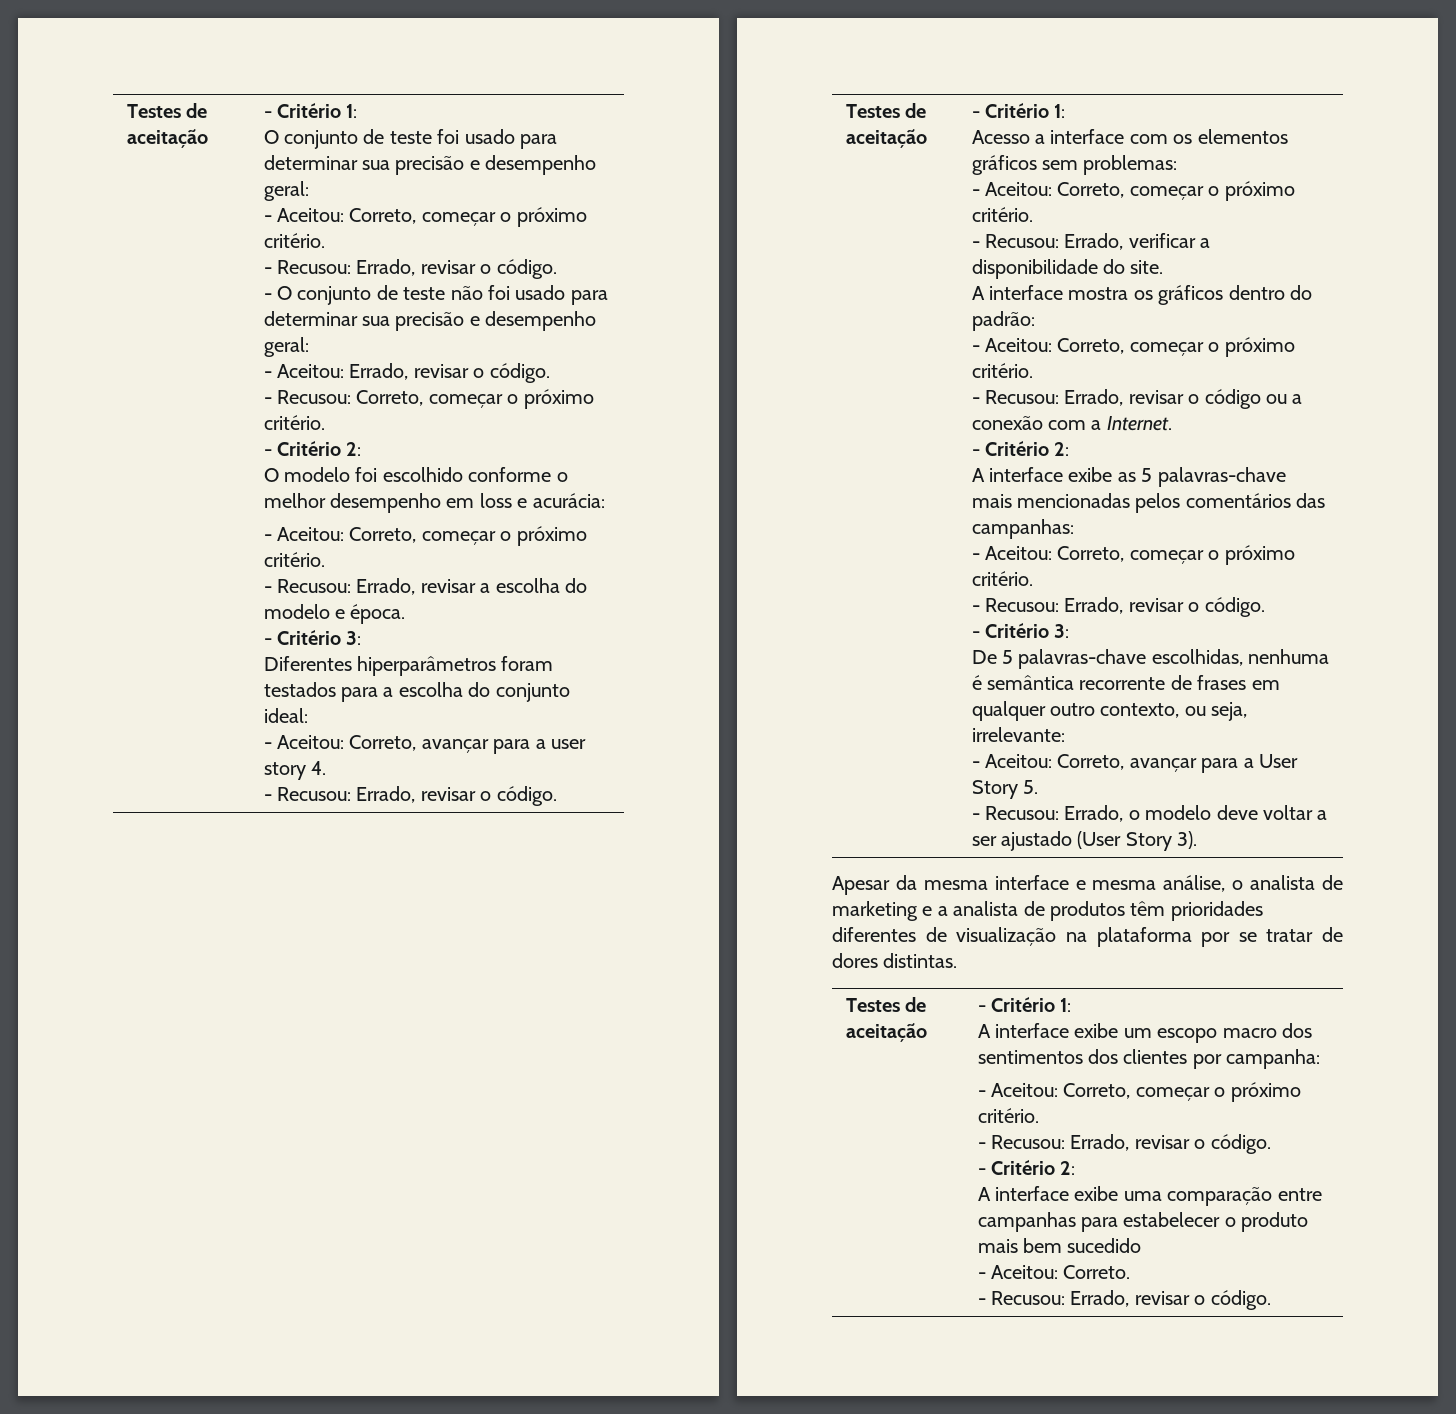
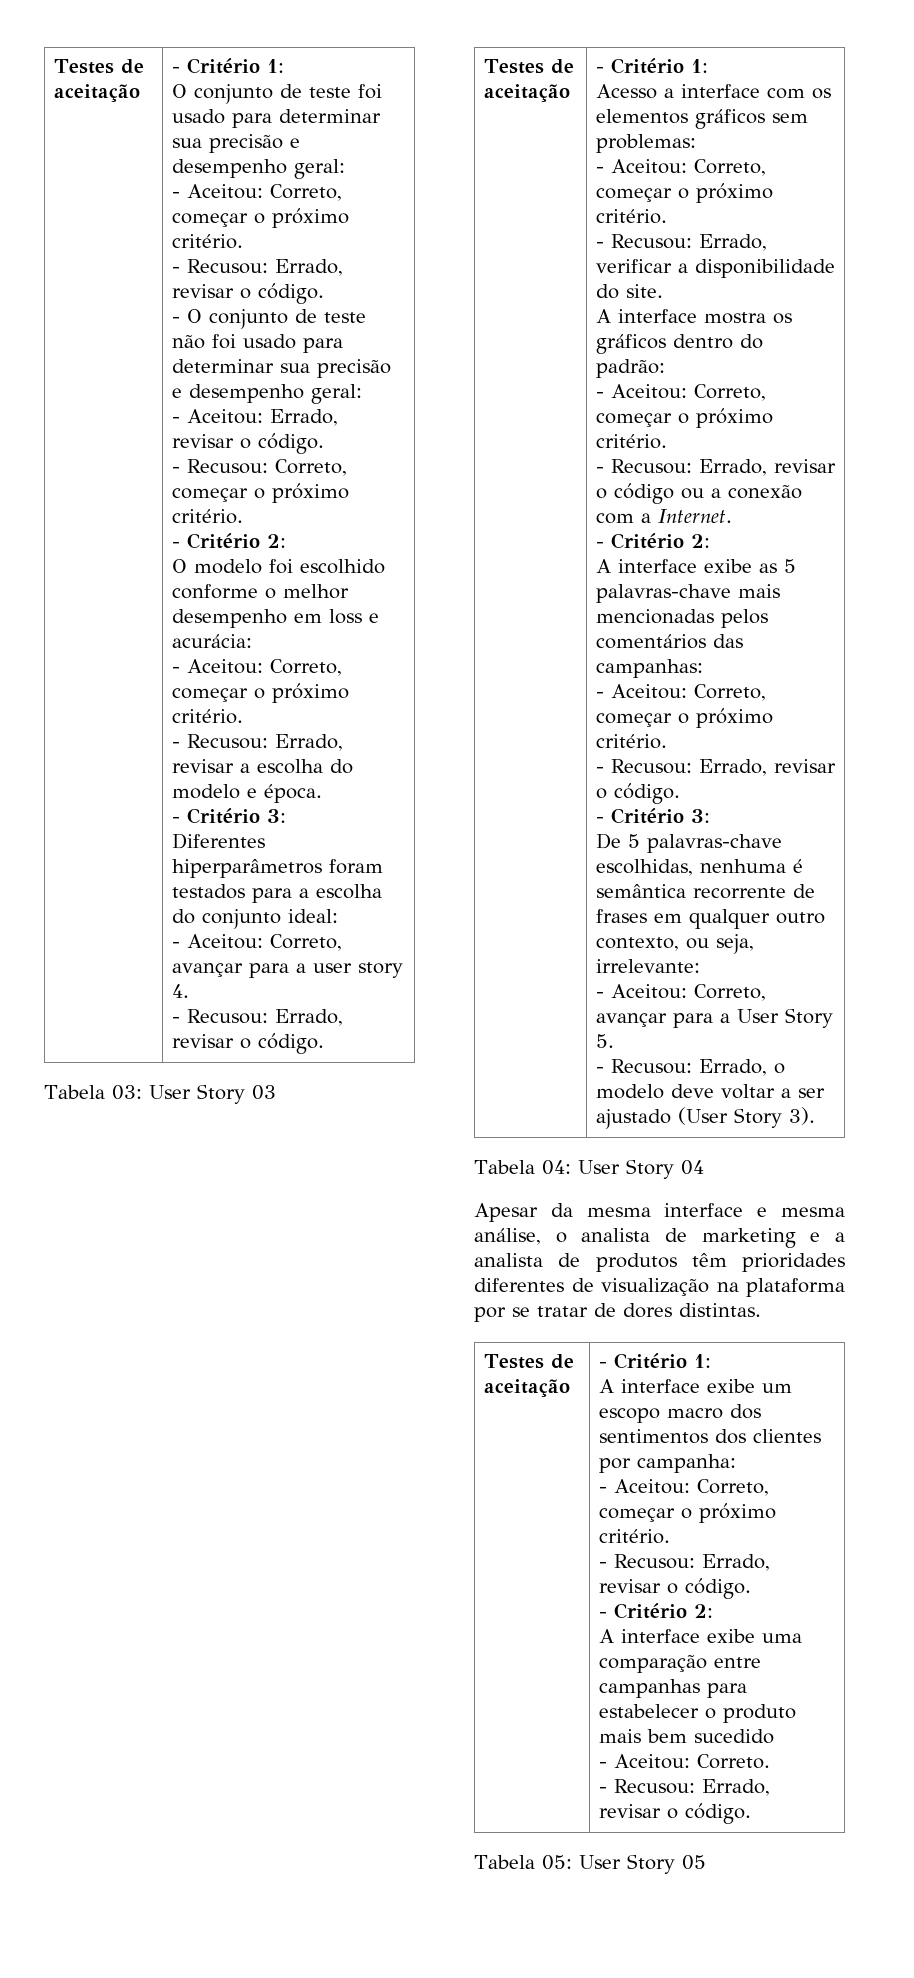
(557, 796) none -> [44,1084,276,1104] // Tabela 03: User Story 03
(1198, 840) none -> [474,1159,704,1179] // Tabela 04: User Story 04
(1271, 1300) none -> [474,1854,706,1874] // Tabela 05: User Story 05

